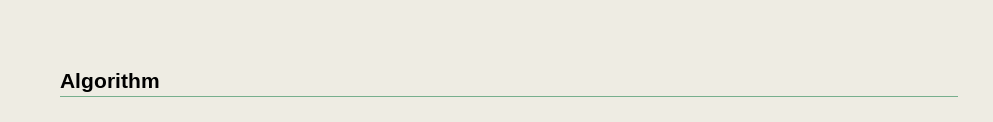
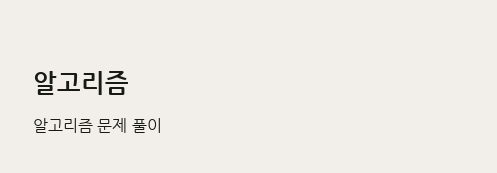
[60,73,160,92] Algorithm -> [33,71,129,95] [33,118,162,133] 알고리즘 // 알고리즘 문제 풀이

